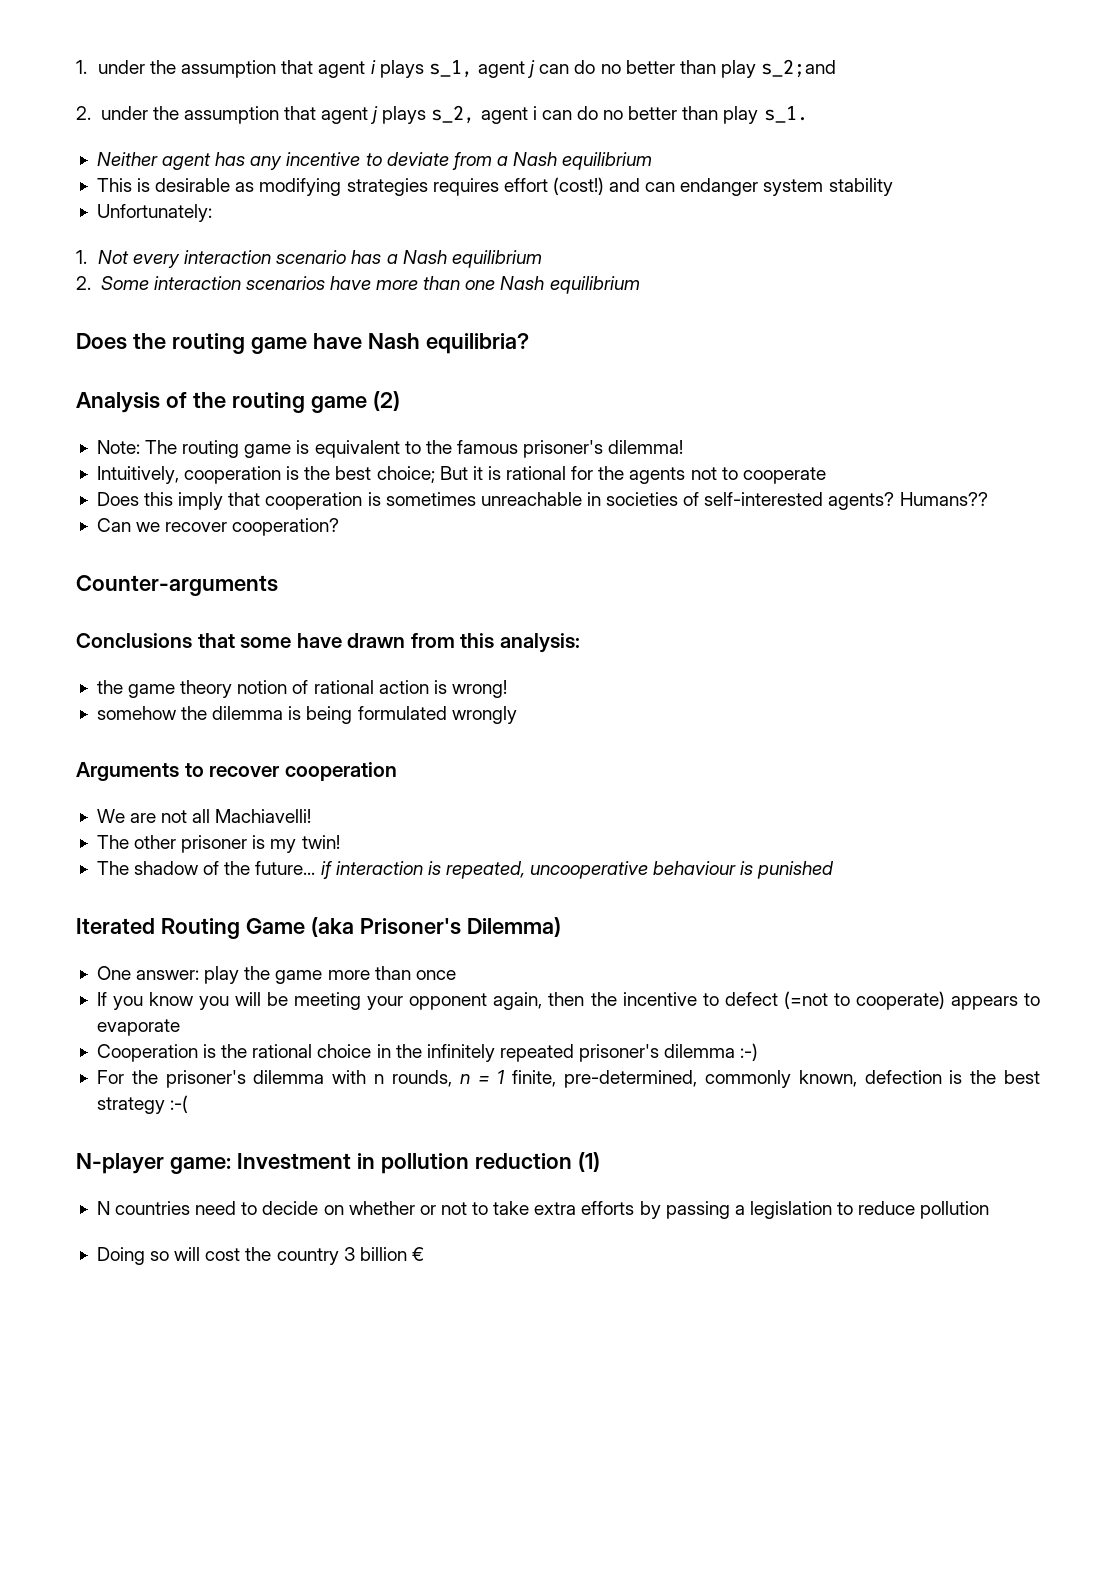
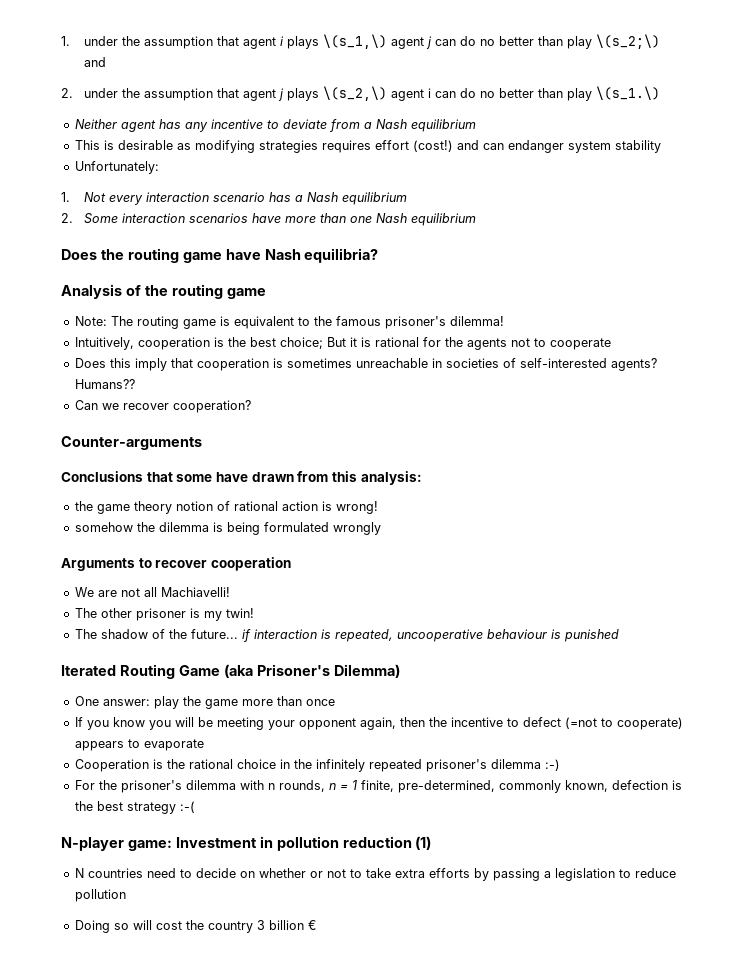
[428,60,473,78] s_1, -> [323,34,388,49] \(s_1,\)
[761,59,837,78] s_2;and -> [596,34,661,49] [84,57,107,67] \(s_2;\) and
[431,105,476,124] s_2, -> [323,86,388,101] \(s_2,\)
[763,106,808,123] s_1. -> [596,86,661,100] \(s_1.\)
[372,391,400,411] (2) -> (266, 293) none

